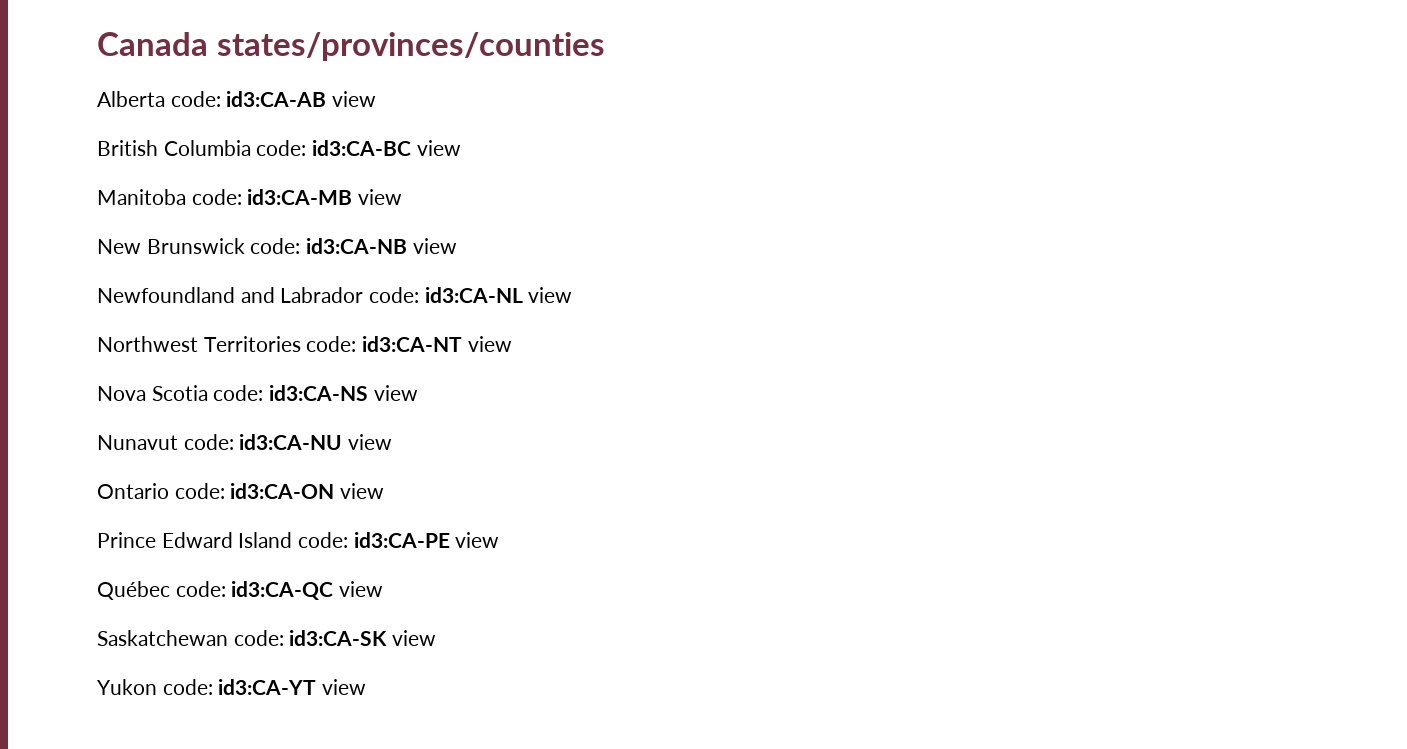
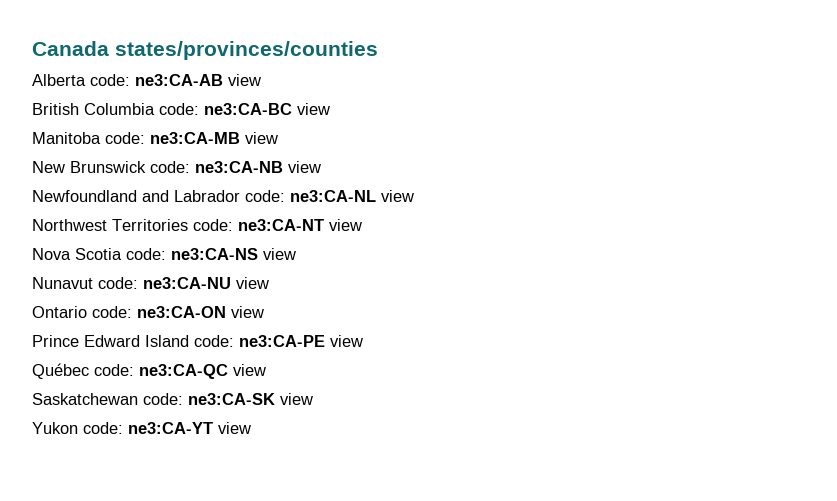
[226,91,327,107] id3:CA-AB -> [135,74,223,86] ne3:CA-AB
[312,140,412,156] id3:CA-BC -> [204,103,292,115] ne3:CA-BC
[247,189,353,205] id3:CA-MB -> [150,132,240,144] ne3:CA-MB
[306,238,408,254] id3:CA-NB -> [195,161,283,173] ne3:CA-NB
[424,287,523,303] id3:CA-NL -> [290,190,376,202] ne3:CA-NL
[362,336,463,352] id3:CA-NT -> [238,219,324,231] ne3:CA-NT
[269,385,369,401] id3:CA-NS -> [171,248,258,260] ne3:CA-NS
[239,434,343,450] id3:CA-NU -> [143,277,231,289] ne3:CA-NU
[230,483,335,499] id3:CA-ON -> [137,306,226,318] ne3:CA-ON
[353,532,450,548] id3:CA-PE -> [239,335,325,347] ne3:CA-PE
[231,581,334,600] id3:CA-QC -> [139,364,228,379] ne3:CA-QC
[289,630,388,646] id3:CA-SK -> [188,393,275,405] ne3:CA-SK
[218,679,317,695] id3:CA-YT -> [128,422,213,434] ne3:CA-YT

